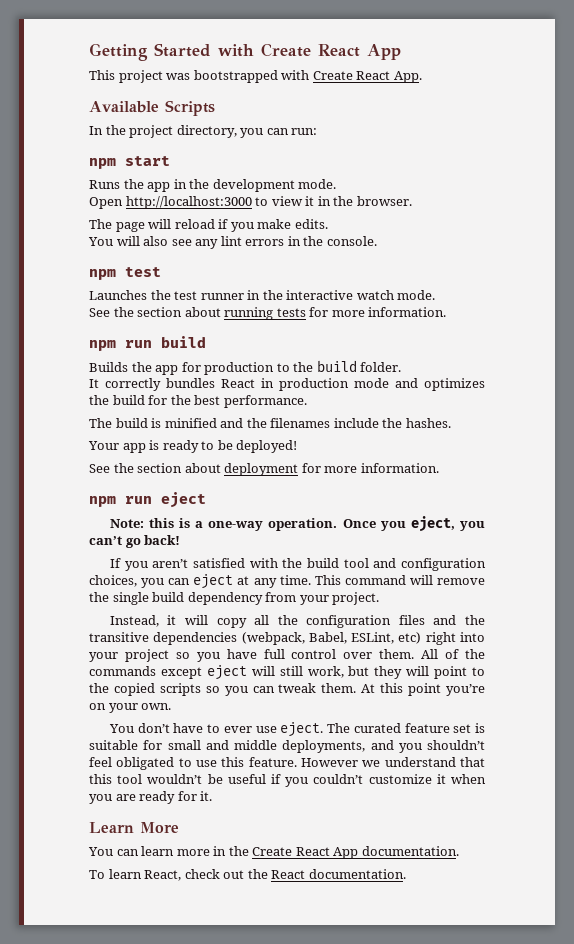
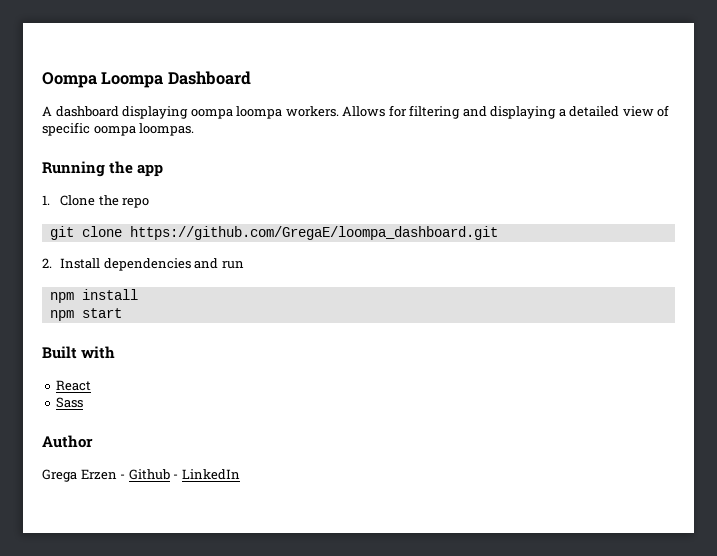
[89,43,401,61] [89,70,422,83] [89,100,215,116] [89,125,318,138] [89,156,170,169] [89,179,337,192] [89,196,412,209] [89,219,328,232] [88,236,377,249] [89,267,161,280] [89,290,436,300] [89,307,447,320] [89,336,206,351] [89,360,402,375] [89,378,485,391] [89,395,307,408] [89,418,451,428] [88,440,298,453] [89,463,439,476] [89,492,206,508] [109,516,485,532] [89,535,181,548] [109,558,486,571] [89,574,485,589] [89,592,380,605] [109,615,485,628] [89,632,485,645] [89,649,486,662] [89,665,485,680] [89,683,486,696] [89,703,172,713] [108,722,485,737] [89,740,485,753] [89,757,485,770] [89,774,486,787] [89,791,213,804] [89,822,179,833] [88,846,459,859] [89,869,406,881] Getting Started with Create React App // This project was bootstrapped with Create React App. // Available Scripts // In the project directory, you can run: // npm start // Runs the app in the development mode. // Open http://localhost:3000 to view it in the browser. // The page will reload if you make edits. // You will also see any lint errors in the console. // npm test // Launches the test runner in the interactive watch mode. // See the section about running tests for more information. // npm run build // Builds the app for production to the build folder. // It correctly bundles React in production mode and optimizes the build for the best performance. // The build is minified and the filenames include the hashes. // Your app is ready to be deployed! // See the section about deployment for more information. // npm run eject // Note: this is a one-way operation. Once you eject, you can’t go back! // If you aren’t satisfied with the build tool and configuration choices, you can eject at any time. This command will remove the single build dependency from your project. // Instead, it will copy all the configuration files and the transitive dependencies (webpack, Babel, ESLint, etc) right into your project so you have full control over them. All of the commands except eject will still work, but they will point to the copied scripts so you can tweak them. At this point you’re on your own. // You don’t have to ever use eject. The curated feature set is suitable for small and middle deployments, and you shouldn’t feel obligated to use this feature. However we understand that this tool wouldn’t be useful if you couldn’t customize it when you are ready for it. // Learn More // You can learn more in the Create React App documentation. // To learn React, check out the React documentation. -> [42,71,251,88] [42,105,670,119] [42,122,195,136] [42,161,164,177] [42,195,150,208] [49,226,498,240] [42,258,244,271] [49,289,138,303] [49,308,122,321] [42,346,116,359] [56,380,92,391] [56,397,84,408] [42,435,93,448] [42,469,240,482] Oompa Loompa Dashboard // A dashboard displaying oompa loompa workers. Allows for filtering and displaying a detailed view of specific oompa loompas. // Running the app // 1. Clone the repo // git clone https://github.com/GregaE/loompa_dashboard.git // 2. Install dependencies and run // npm install // npm start // Built with // React // Sass // Author // Grega Erzen - Github - LinkedIn

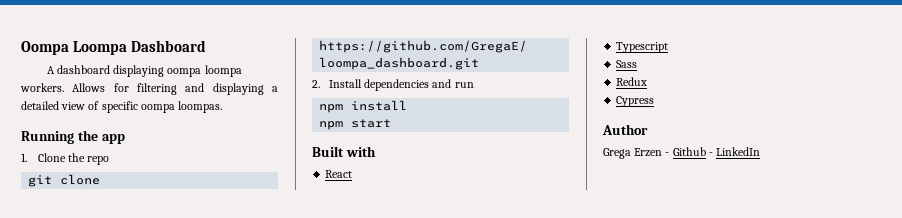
(92, 385) none -> [616,42,669,53] // Typescript
(84, 402) none -> [616,77,648,86] [616,96,655,107] // Redux // Cypress

